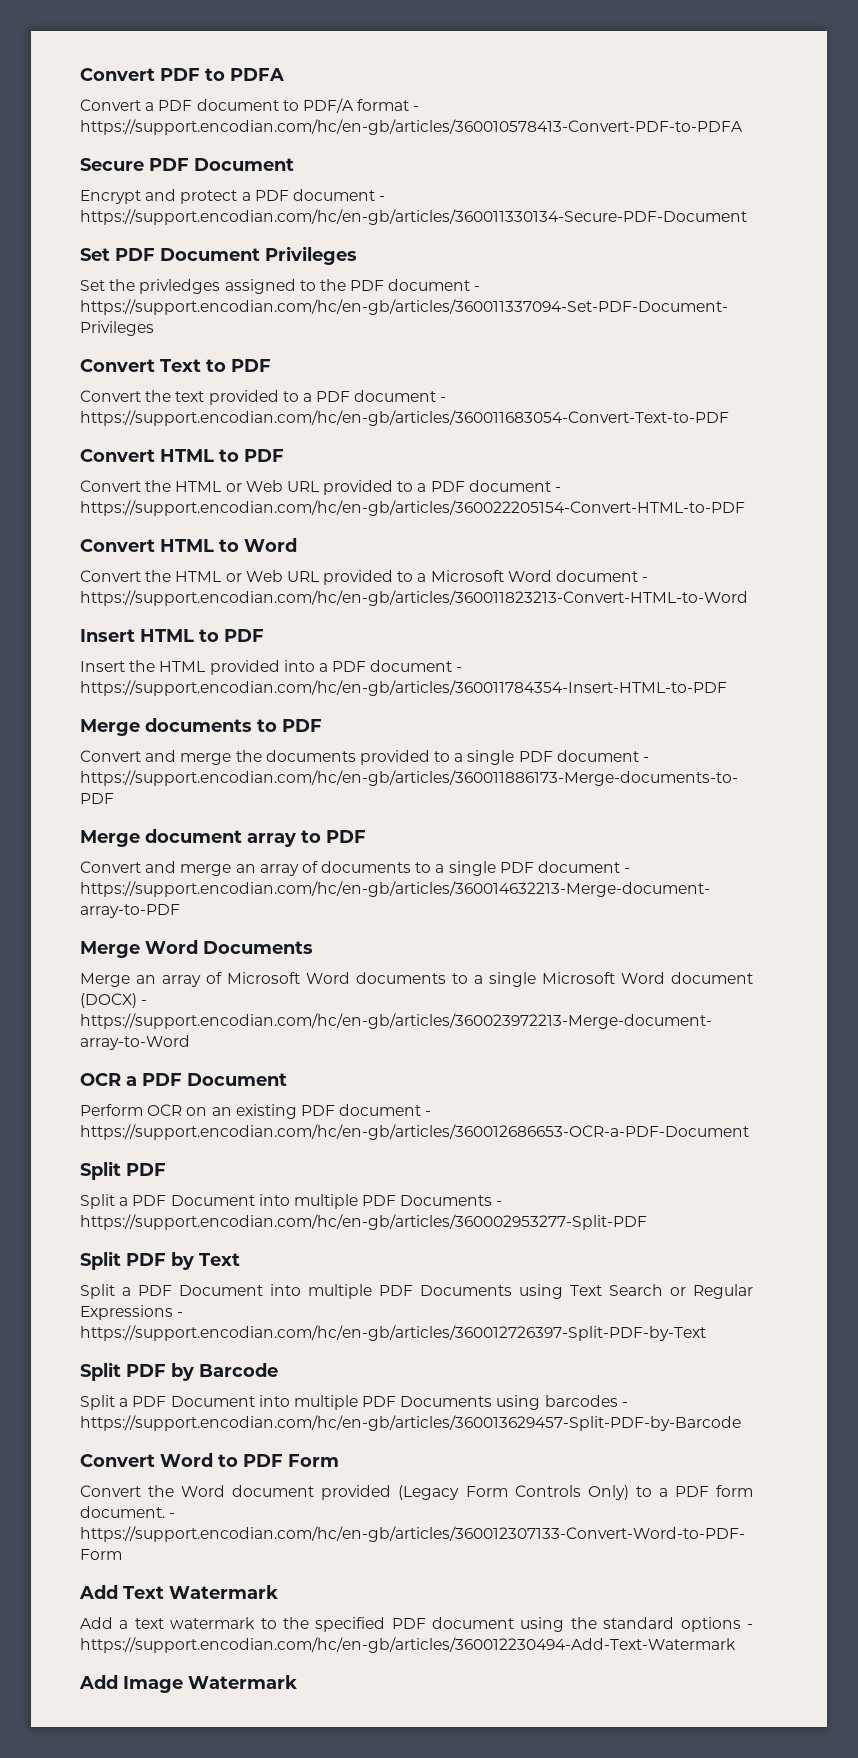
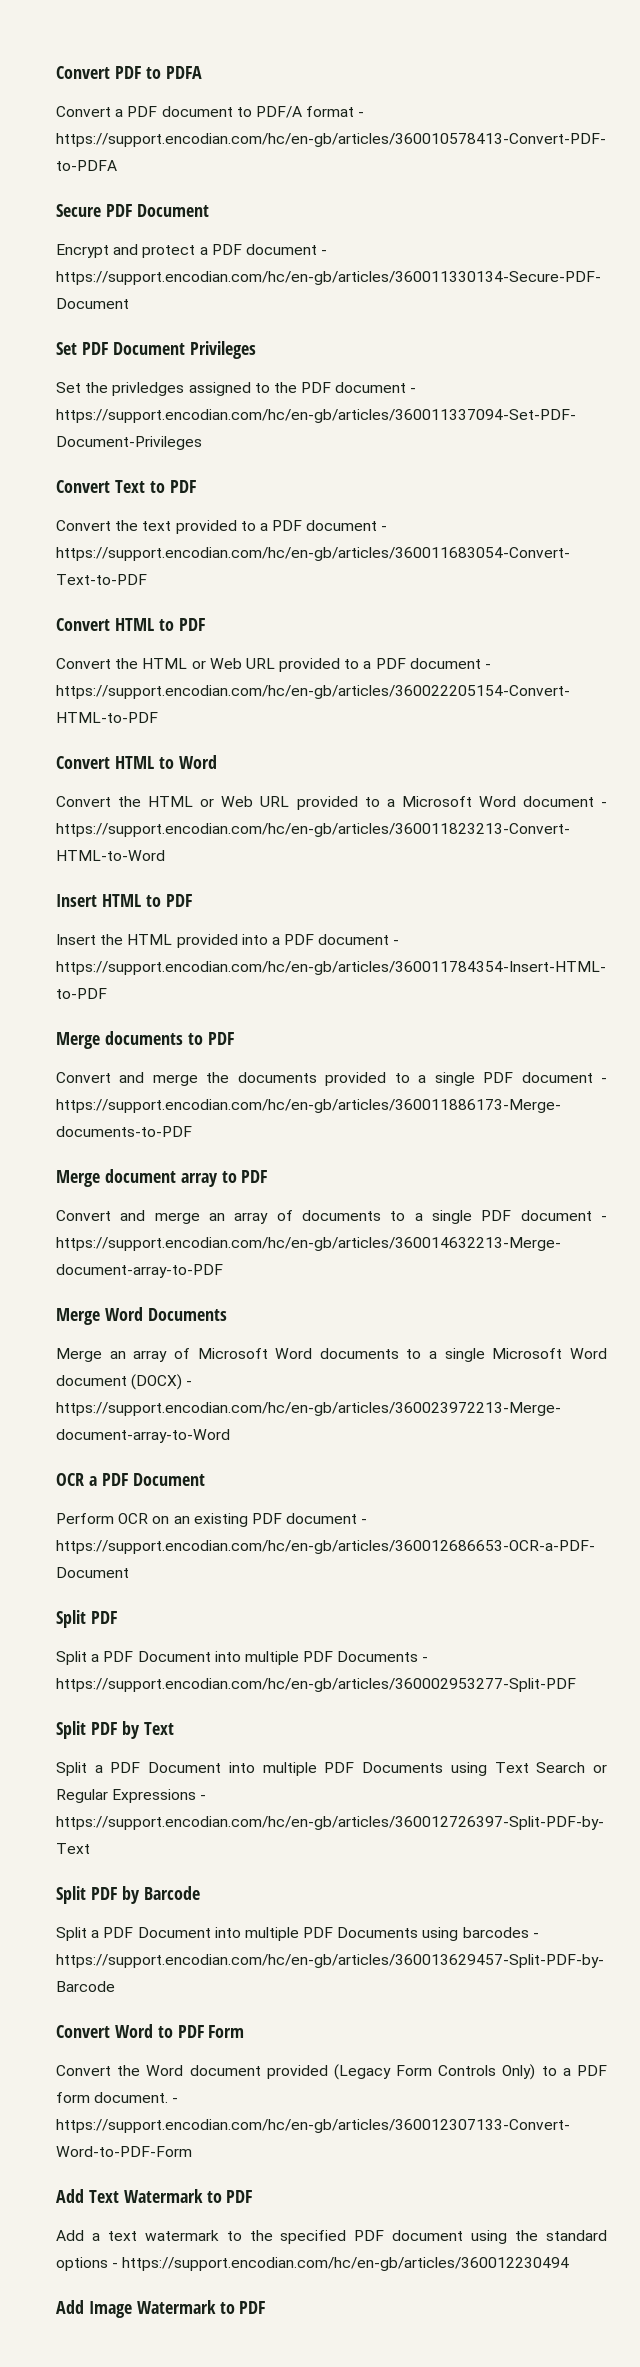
(278, 1592) none -> [206,2190,253,2203] to PDF
[80,1637,736,1653] https://support.encodian.com/hc/en-gb/articles/360012230494-Add-Text-Watermark -> [122,2257,570,2271] https://support.encodian.com/hc/en-gb/articles/360012230494
(297, 1682) none -> [219,2301,266,2314] to PDF

